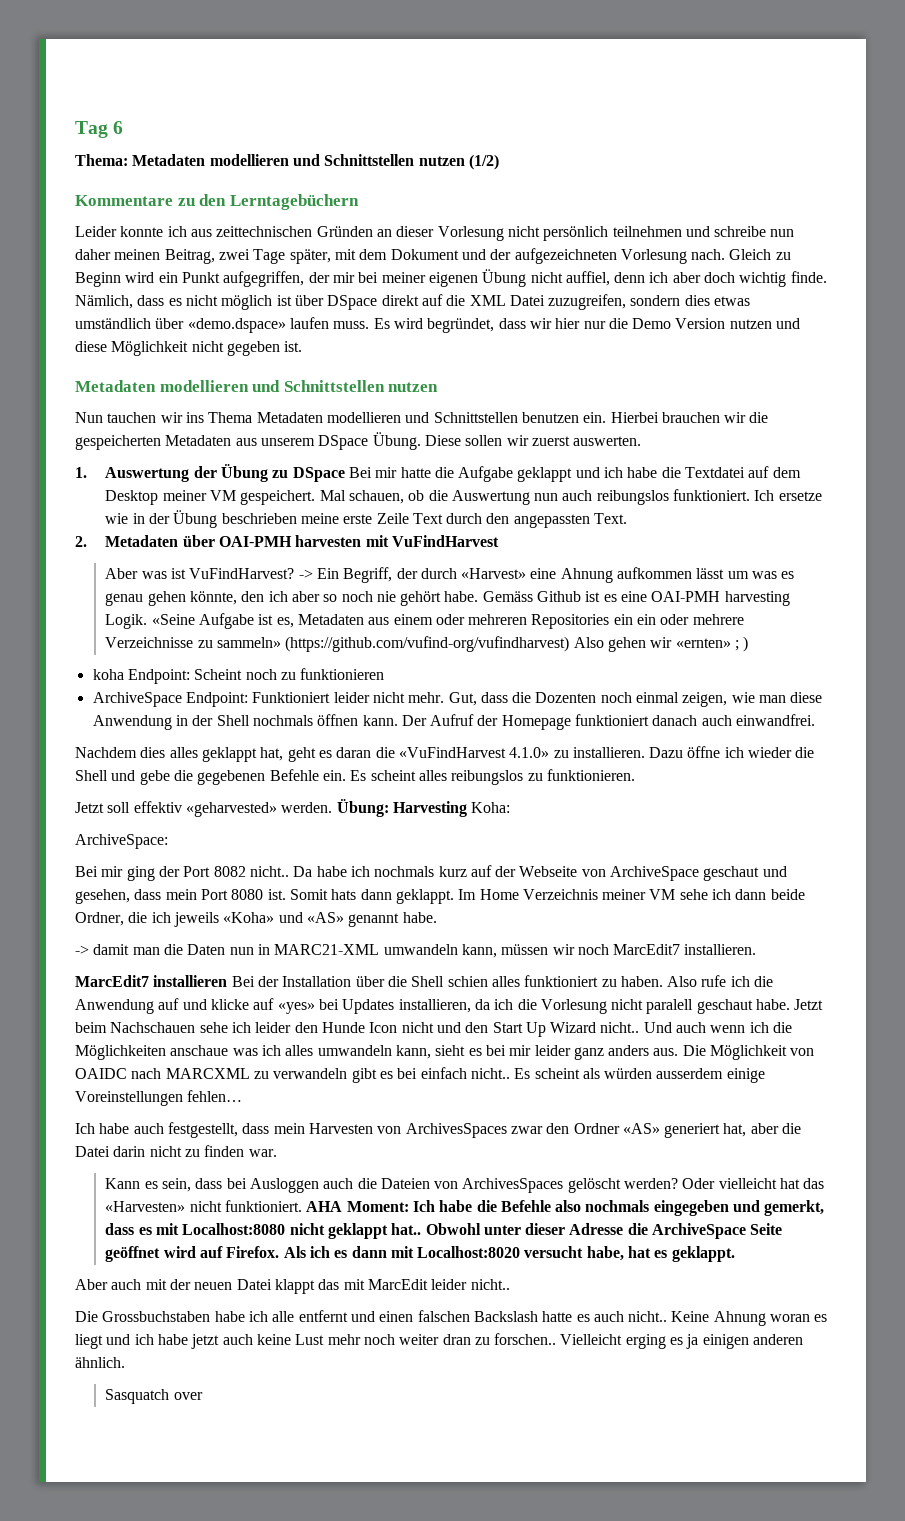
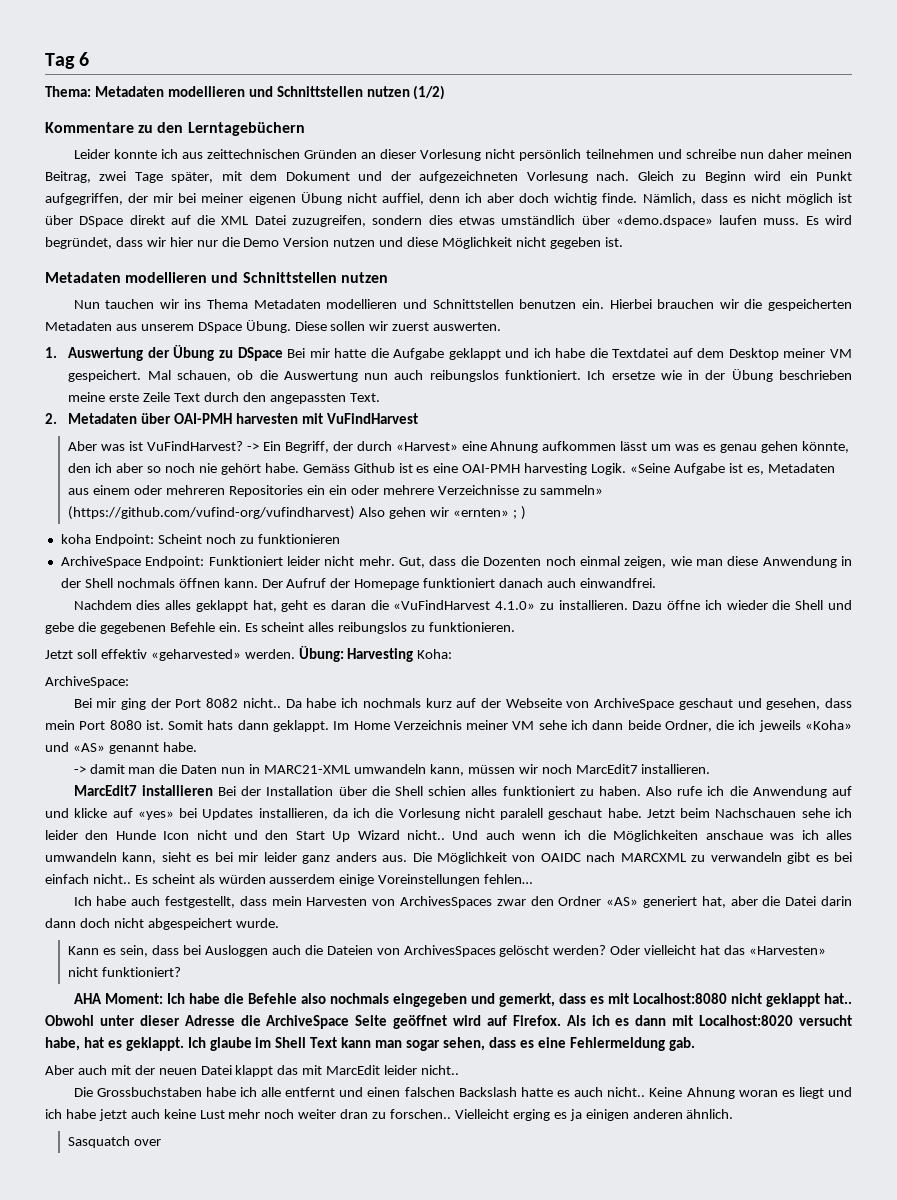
[149,1145,277,1157] nicht zu finden war. -> [45,918,279,930] dann doch nicht abgespeichert wurde.
[224,1200,302,1212] funktioniert. -> [102,967,182,977] funktioniert? //
(735, 1254) none -> [187,1037,695,1051] Ich glaube im Shell Text kann man sogar sehen, dass es eine Fehlermeldung gab.

